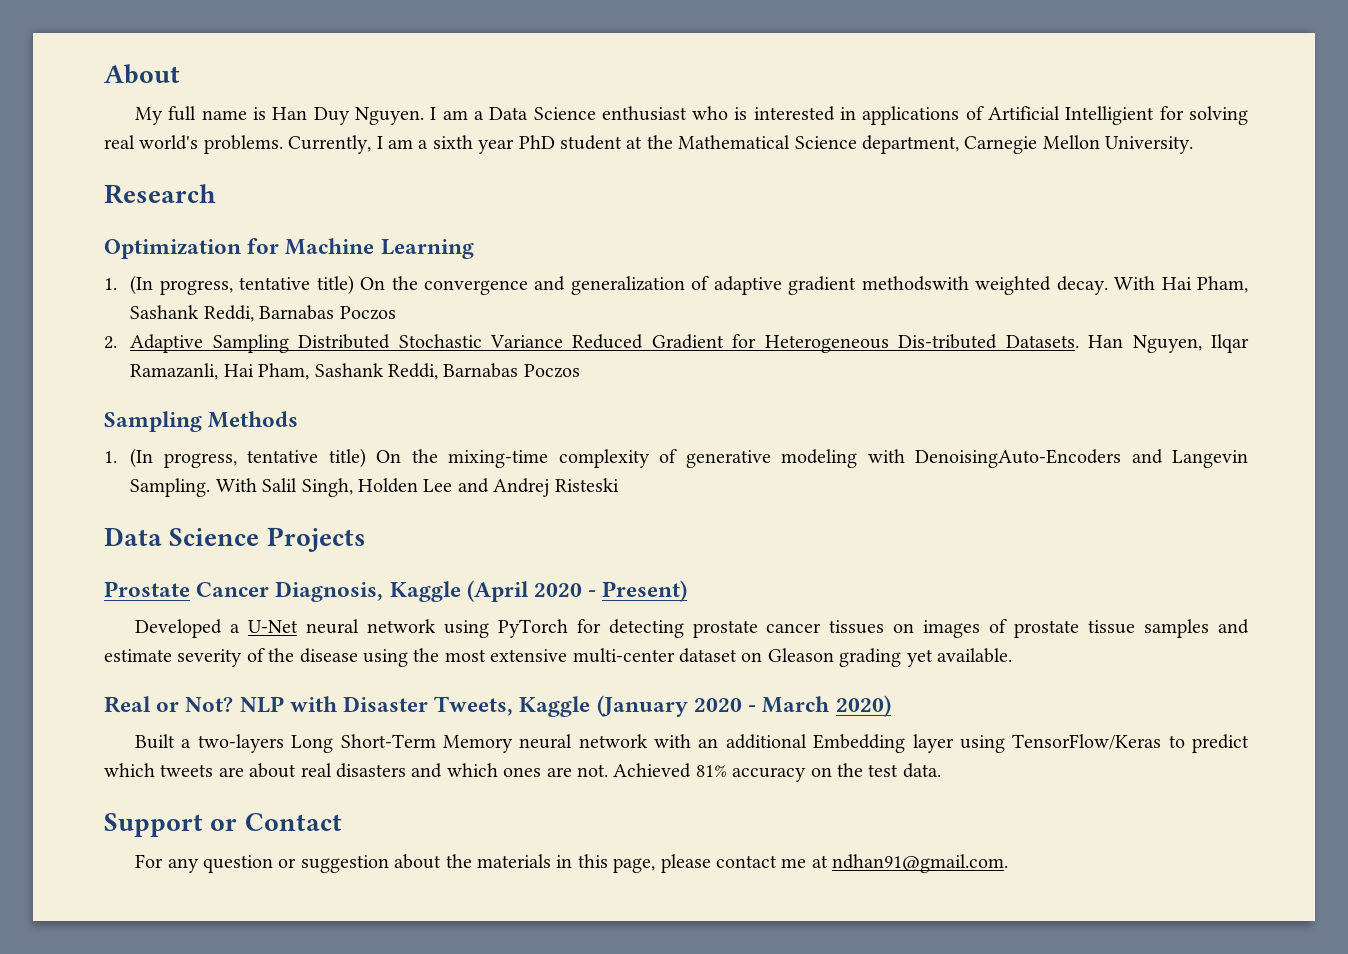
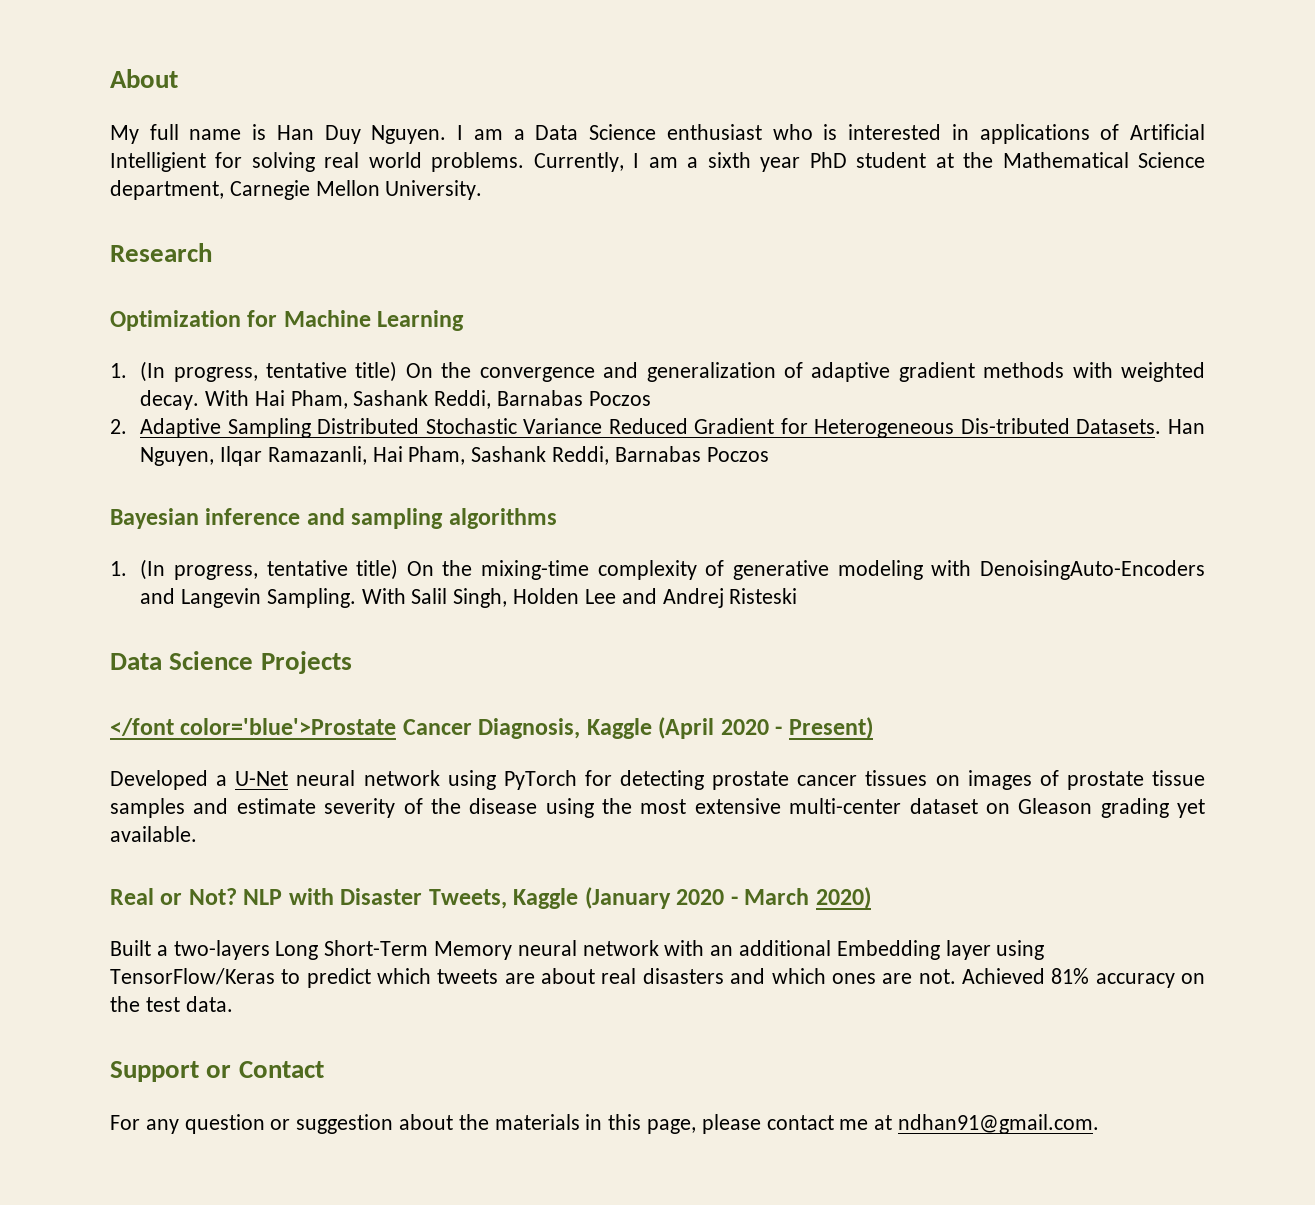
[139,135,199,150] world's -> [368,152,422,168] world
[861,276,969,291] methodswith -> [983,362,1113,378] methods with
[104,411,299,432] Sampling Methods -> [110,508,557,529] Bayesian inference and sampling algorithms
[104,581,190,597] Prostate -> [110,718,397,736] </font color='blue'>Prostate

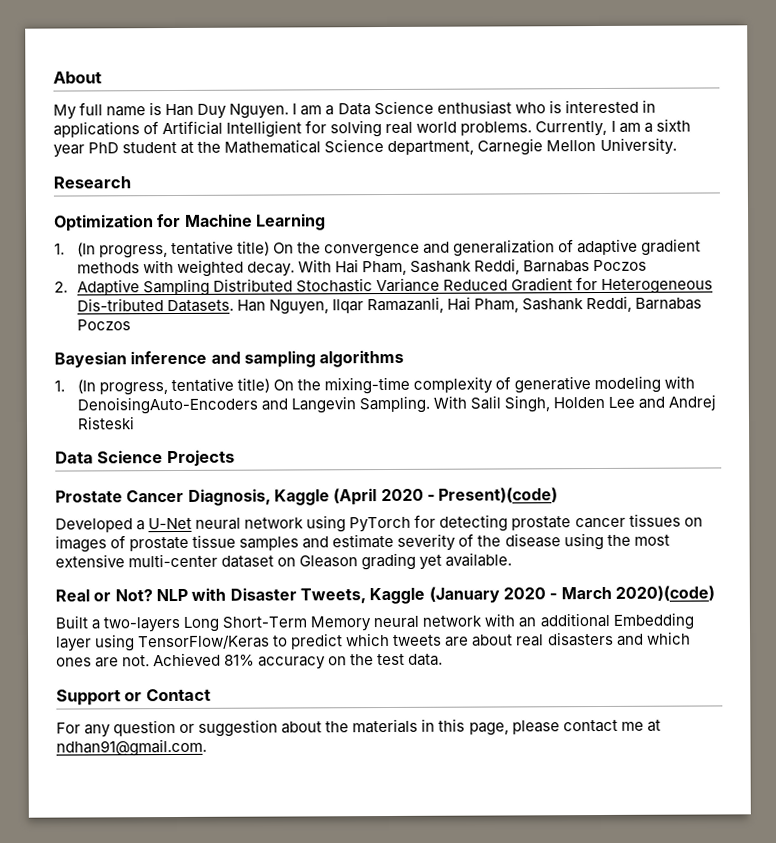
[110,718,397,736] </font color='blue'>Prostate -> [55,490,123,503] Prostate
[788,717,873,739] Present) -> [438,487,559,503] Present)(code)
[815,887,871,909] 2020) -> [614,585,715,601] 2020)(code)

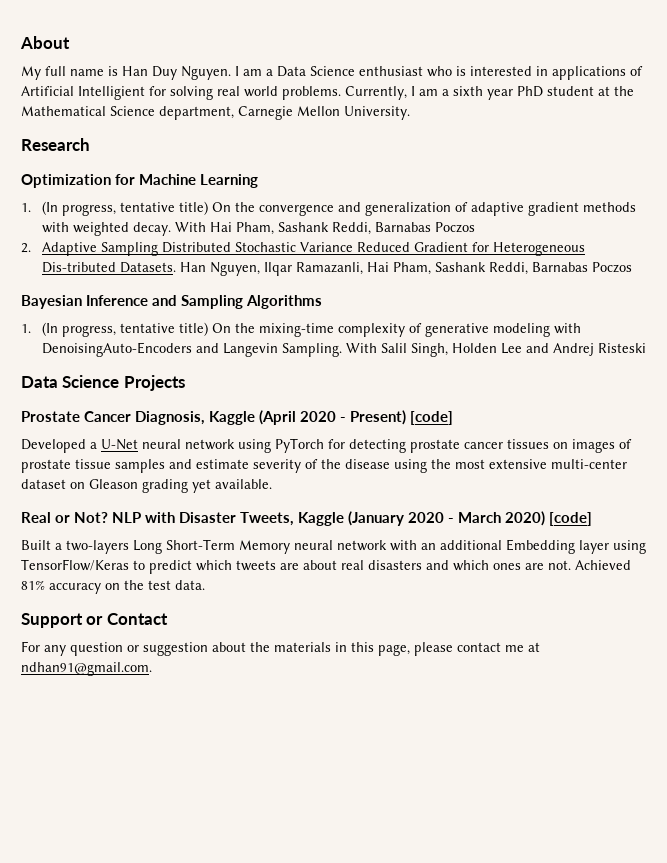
[130,349,405,368] inference and sampling algorithms -> [86,295,322,309] Inference and Sampling Algorithms
[438,487,559,503] Present)(code) -> [350,410,453,425] Present) [code]
[614,585,715,601] 2020)(code) -> [505,511,592,526] 2020) [code]

